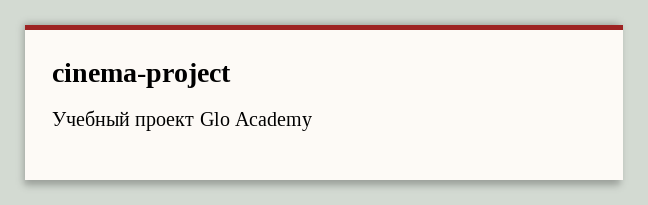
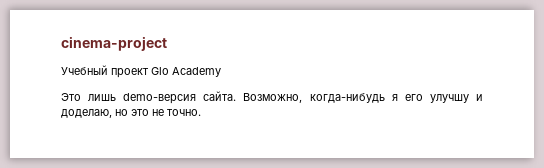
(313, 121) none -> [61,91,483,104] [61,109,201,118] // Это лишь demo-версия сайта. Возможно, когда-нибудь я его улучшу и доделаю, но это не точно.

